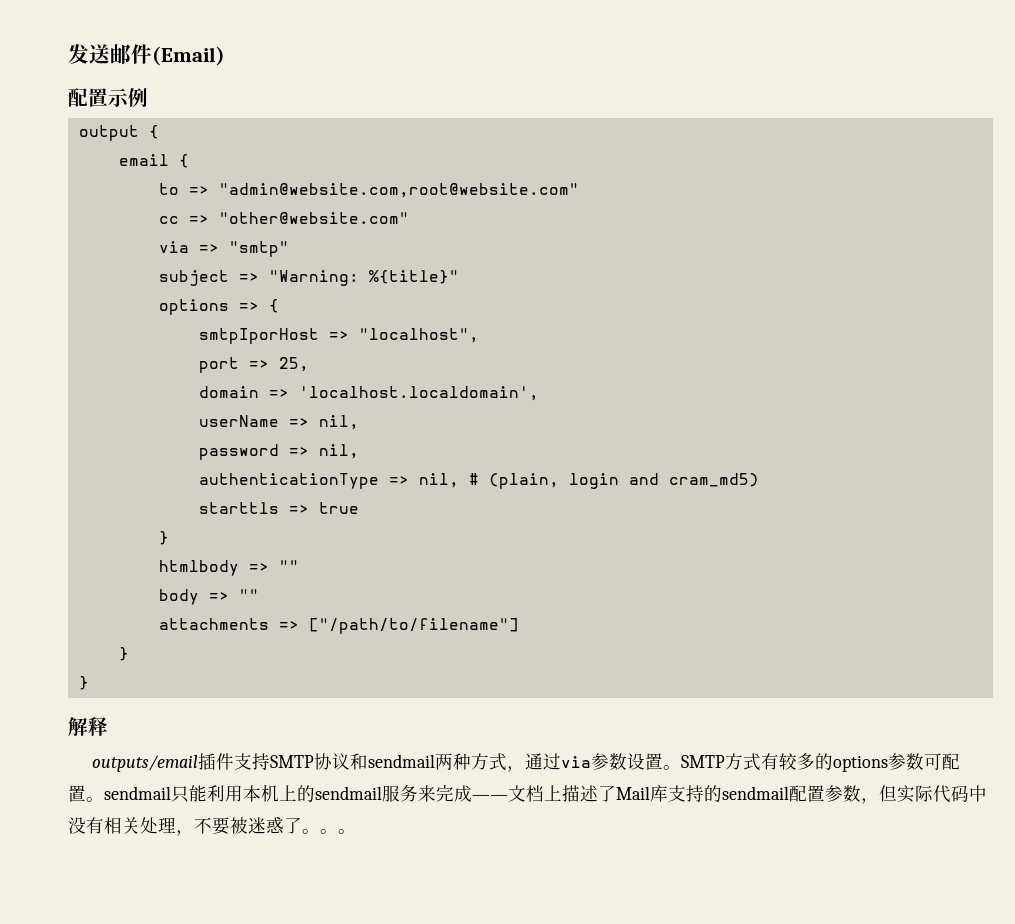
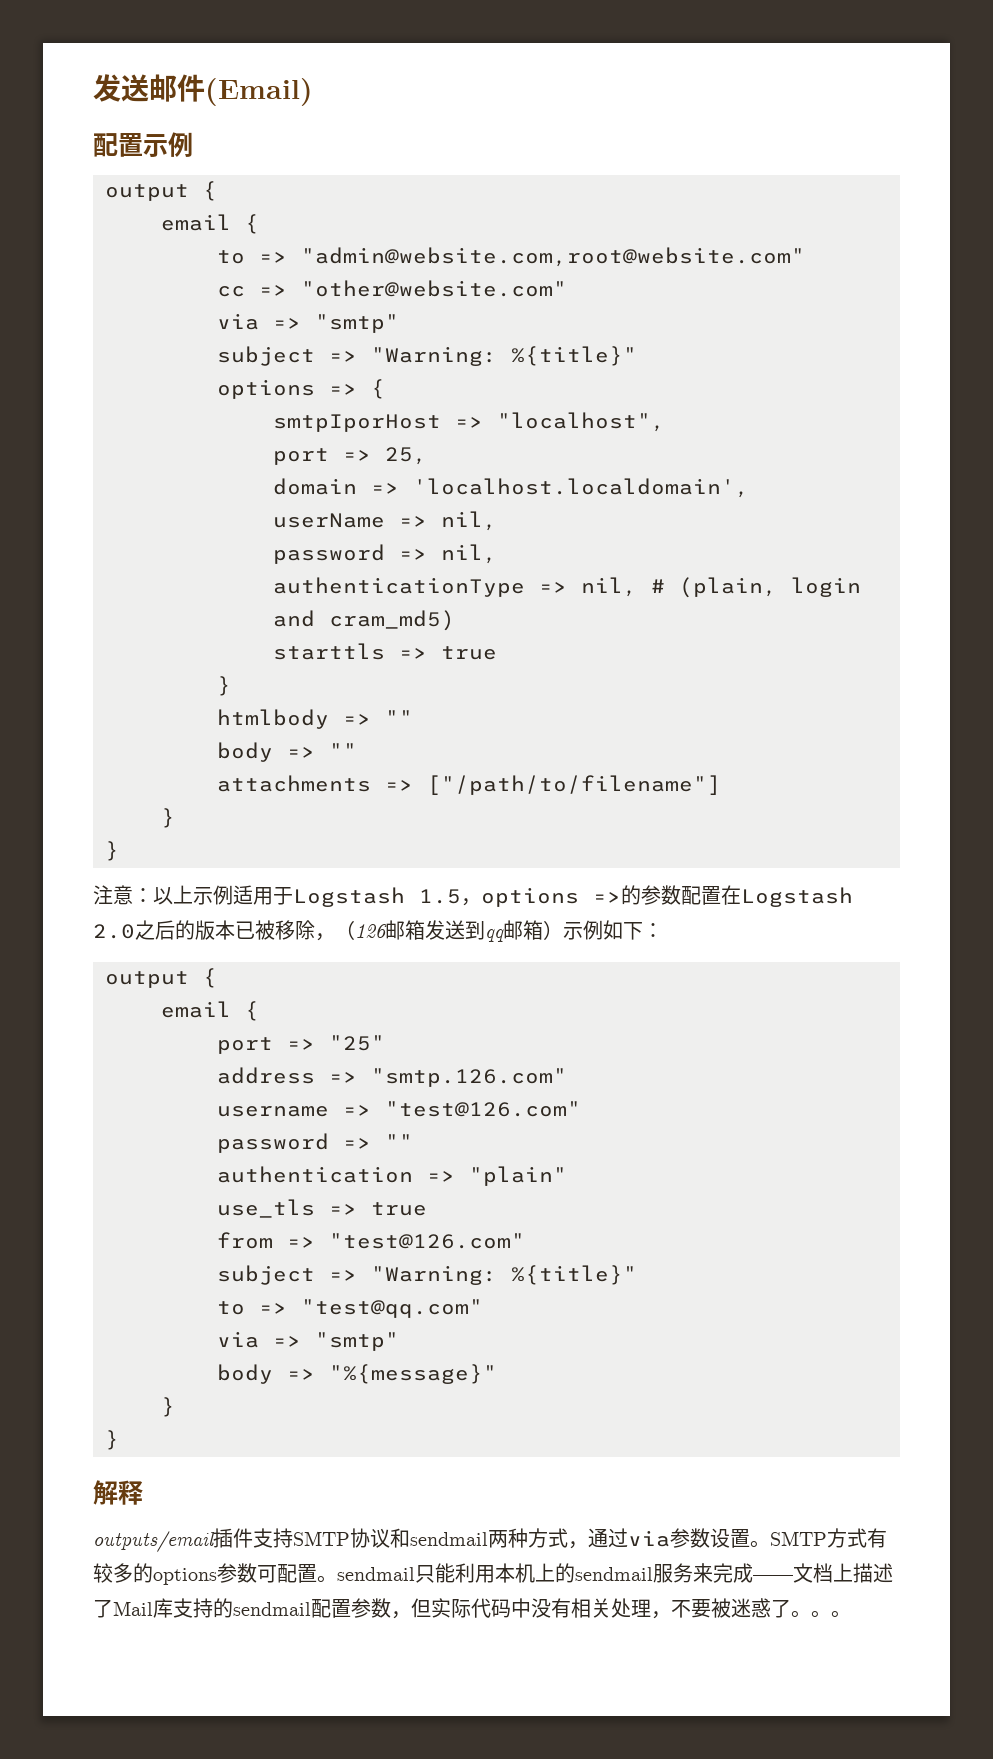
(89, 683) none -> [93,885,853,907] [93,920,663,942] [105,968,217,988] [161,1001,259,1021] [217,1035,385,1054] [217,1067,567,1087] [217,1101,581,1117] [217,1133,413,1153] [217,1166,567,1186] [217,1199,427,1218] [217,1232,525,1249] [217,1265,637,1285] [217,1299,483,1318] [217,1331,399,1351] [217,1364,497,1384] [161,1397,175,1417] [105,1430,119,1450] // 注意：以上示例适用于Logstash 1.5，options =>的参数配置在Logstash 2.0之后的版本已被移除，（126邮箱发送到qq邮箱）示例如下： // output { // email { // port => "25" // address => "smtp.126.com" // username => "test@126.com" // password => "" // authentication => "plain" // use_tls => true // from => "test@126.com" // subject => "Warning: %{title}" // to => "test@qq.com" // via => "smtp" // body => "%{message}" // } // }

